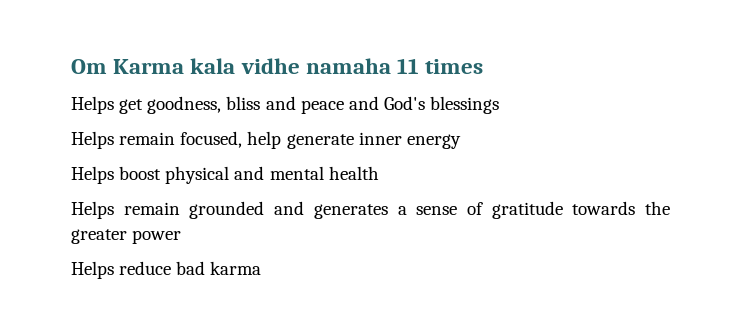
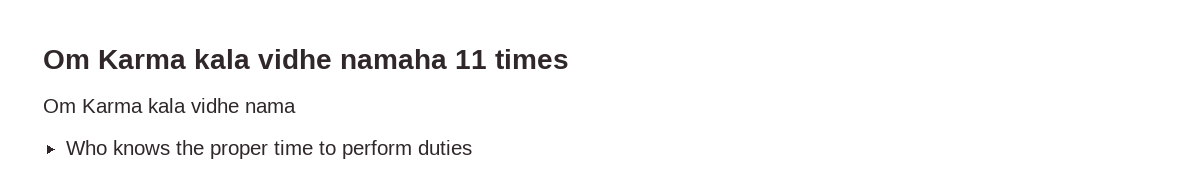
[71,96,500,114] [71,131,461,149] [71,166,379,184] [71,201,670,219] [71,229,182,244] [71,261,262,279] Helps get goodness, bliss and peace and God's blessings // Helps remain focused, help generate inner energy // Helps boost physical and mental health // Helps remain grounded and generates a sense of gratitude towards the greater power // Helps reduce bad karma -> [43,98,296,113] [65,140,472,159] Om Karma kala vidhe nama // Who knows the proper time to perform duties

